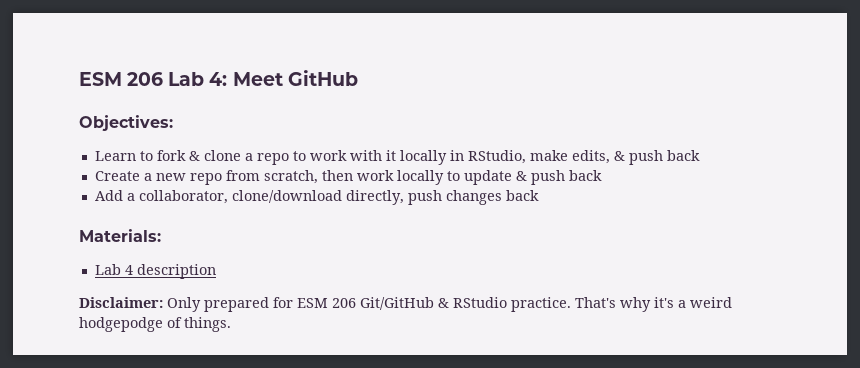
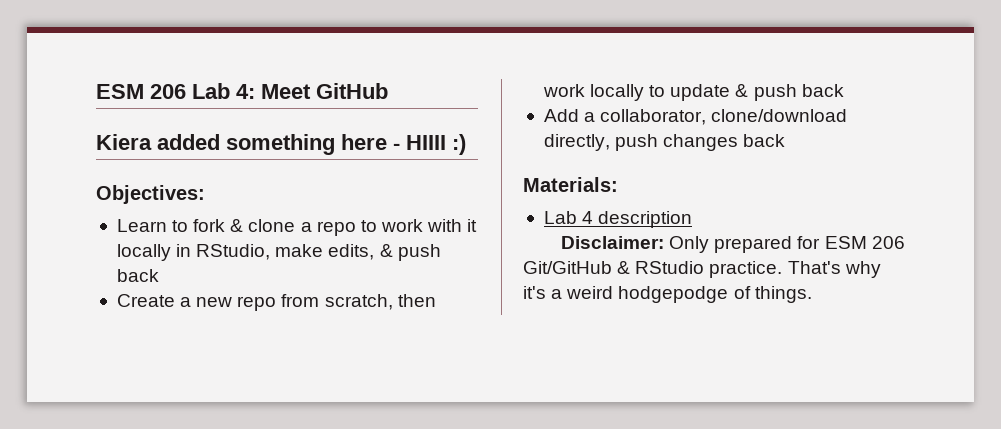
(358, 78) none -> [96,134,466,155] // Kiera added something here - HIIII :)

